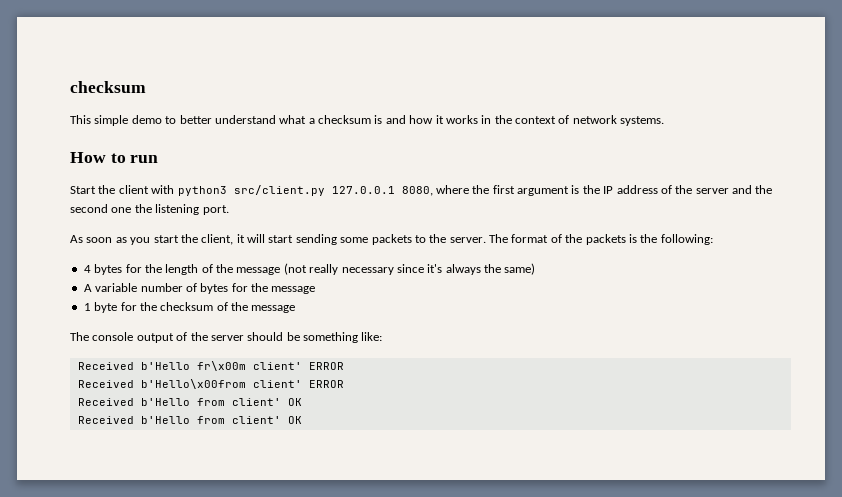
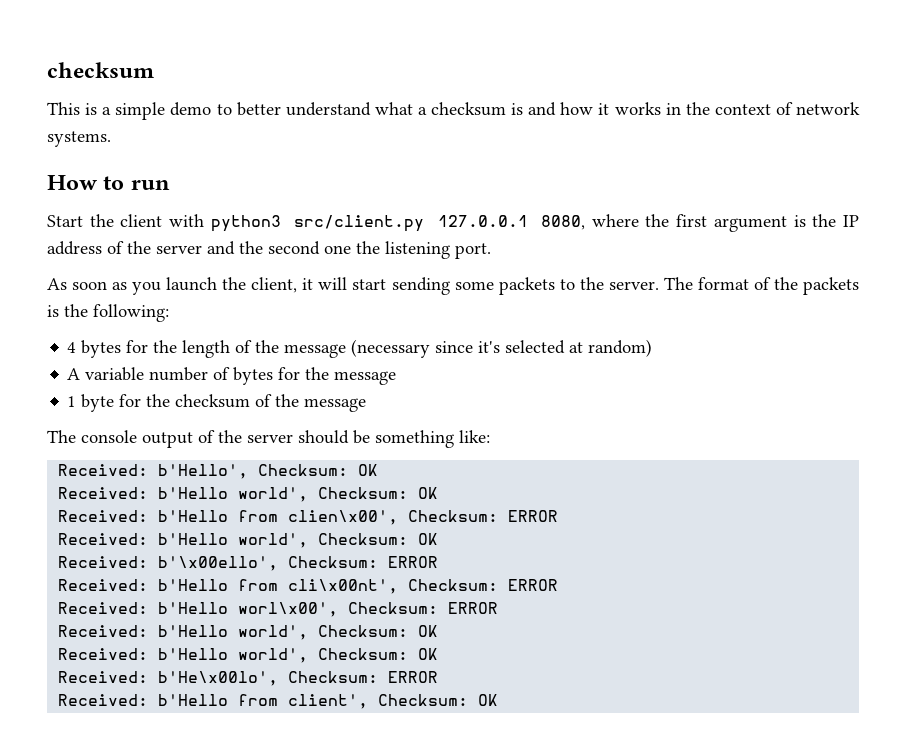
(91, 119) none -> [85,103,112,115] is a
[153,235,179,243] start -> [166,277,218,291] launch
[283,263,536,275] (not really necessary since it's always the same) -> [351,339,653,358] (necessary since it's selected at random)
[77,361,344,371] [77,379,344,389] [77,398,302,406] [77,416,281,424] Received b'Hello fr\x00m client' ERROR // Received b'Hello\x00from client' ERROR // Received b'Hello from client' OK // Received b'Hello from client' -> [58,464,379,479] [58,487,439,502] [58,510,559,525] [58,533,439,548] [58,556,439,571] [58,579,559,594] [58,602,499,617] [58,625,439,640] [58,648,439,663] [58,671,439,686] [58,694,469,709] Received: b'Hello', Checksum: OK // Received: b'Hello world', Checksum: OK // Received: b'Hello from clien\x00', Checksum: ERROR // Received: b'Hello world', Checksum: OK // Received: b'\x00ello', Checksum: ERROR // Received: b'Hello from cli\x00nt', Checksum: ERROR // Received: b'Hello worl\x00', Checksum: ERROR // Received: b'Hello world', Checksum: OK // Received: b'Hello world', Checksum: OK // Received: b'He\x00lo', Checksum: ERROR // Received: b'Hello from client', Checksum:

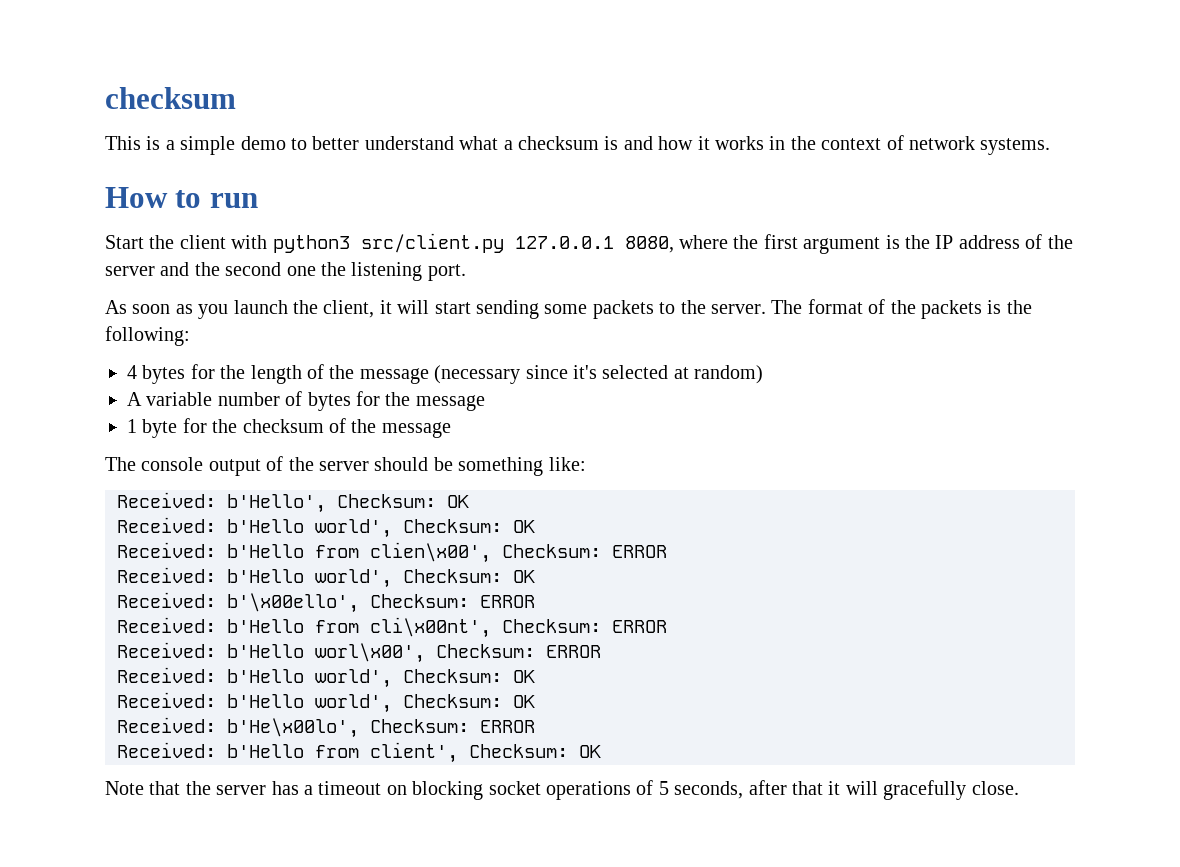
(499, 700) none -> [105,780,1019,800] // Note that the server has a timeout on blocking socket operations of 5 seconds, after that it will gracefully close.

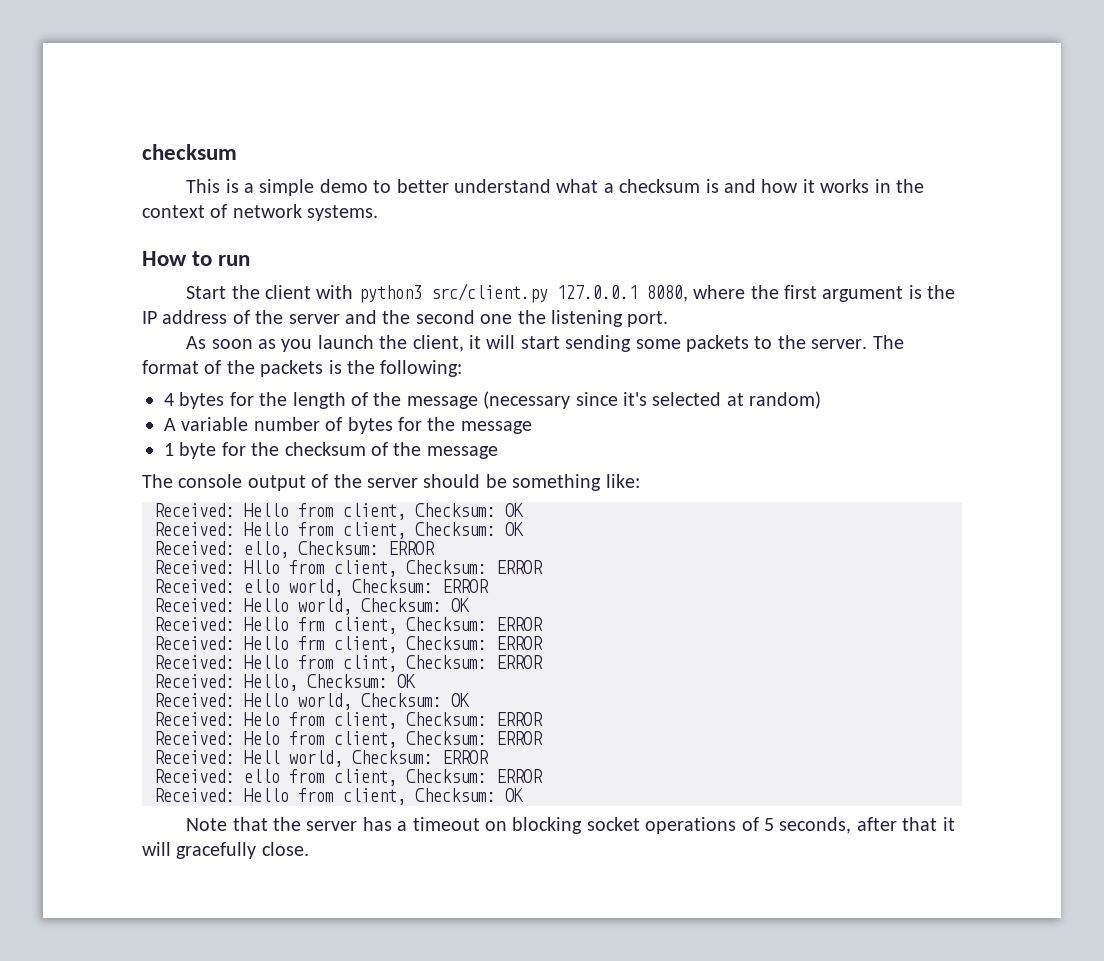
[227,494,469,513] [117,517,535,538] [117,542,667,563] [117,567,535,588] [117,592,535,613] [117,617,667,638] [117,642,601,663] [117,667,535,688] [117,692,535,713] [117,717,535,738] [117,742,458,763] b'Hello', Checksum: OK // Received: b'Hello world', Checksum: OK // Received: b'Hello from clien\x00', Checksum: ERROR // Received: b'Hello world', Checksum: OK // Received: b'\x00ello', Checksum: ERROR // Received: b'Hello from cli\x00nt', Checksum: ERROR // Received: b'Hello worl\x00', Checksum: ERROR // Received: b'Hello world', Checksum: OK // Received: b'Hello world', Checksum: OK // Received: b'He\x00lo', Checksum: ERROR // Received: b'Hello from client', -> [244,503,524,520] [154,522,524,539] [154,541,435,558] [154,560,543,577] [154,579,489,596] [154,598,470,615] [154,617,543,634] [154,636,543,653] [154,655,543,672] [154,674,416,691] [154,693,470,710] [154,712,543,729] [154,731,543,748] [154,750,489,767] [154,769,543,786] [154,788,406,805] Hello from client, Checksum: OK // Received: Hello from client, Checksum: OK // Received: ello, Checksum: ERROR // Received: Hllo from client, Checksum: ERROR // Received: ello world, Checksum: ERROR // Received: Hello world, Checksum: OK // Received: Hello frm client, Checksum: ERROR // Received: Hello frm client, Checksum: ERROR // Received: Hello from clint, Checksum: ERROR // Received: Hello, Checksum: OK // Received: Hello world, Checksum: OK // Received: Helo from client, Checksum: ERROR // Received: Helo from client, Checksum: ERROR // Received: Hell world, Checksum: ERROR // Received: ello from client, Checksum: ERROR // Received: Hello from client,

